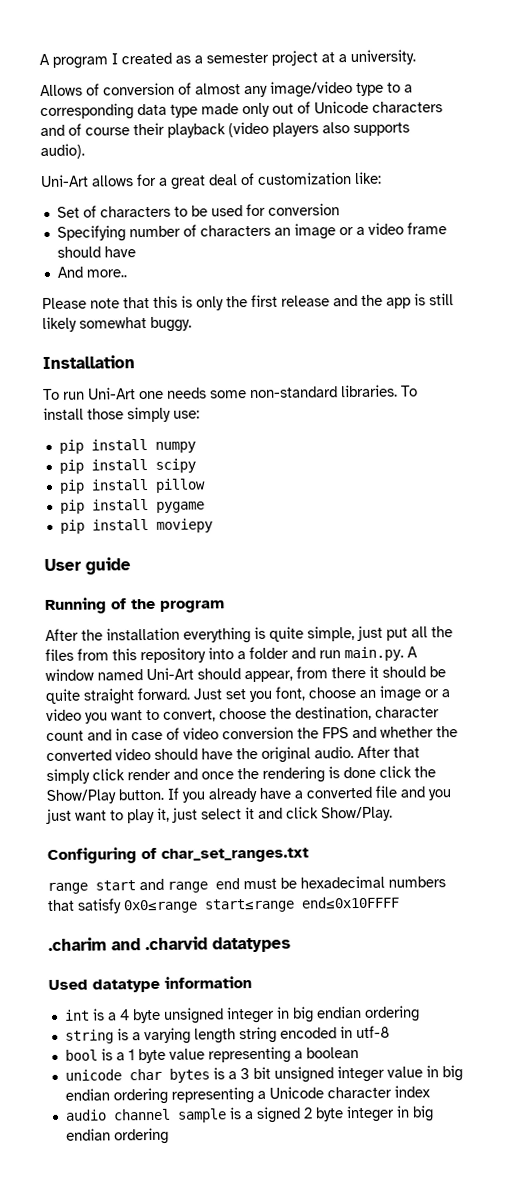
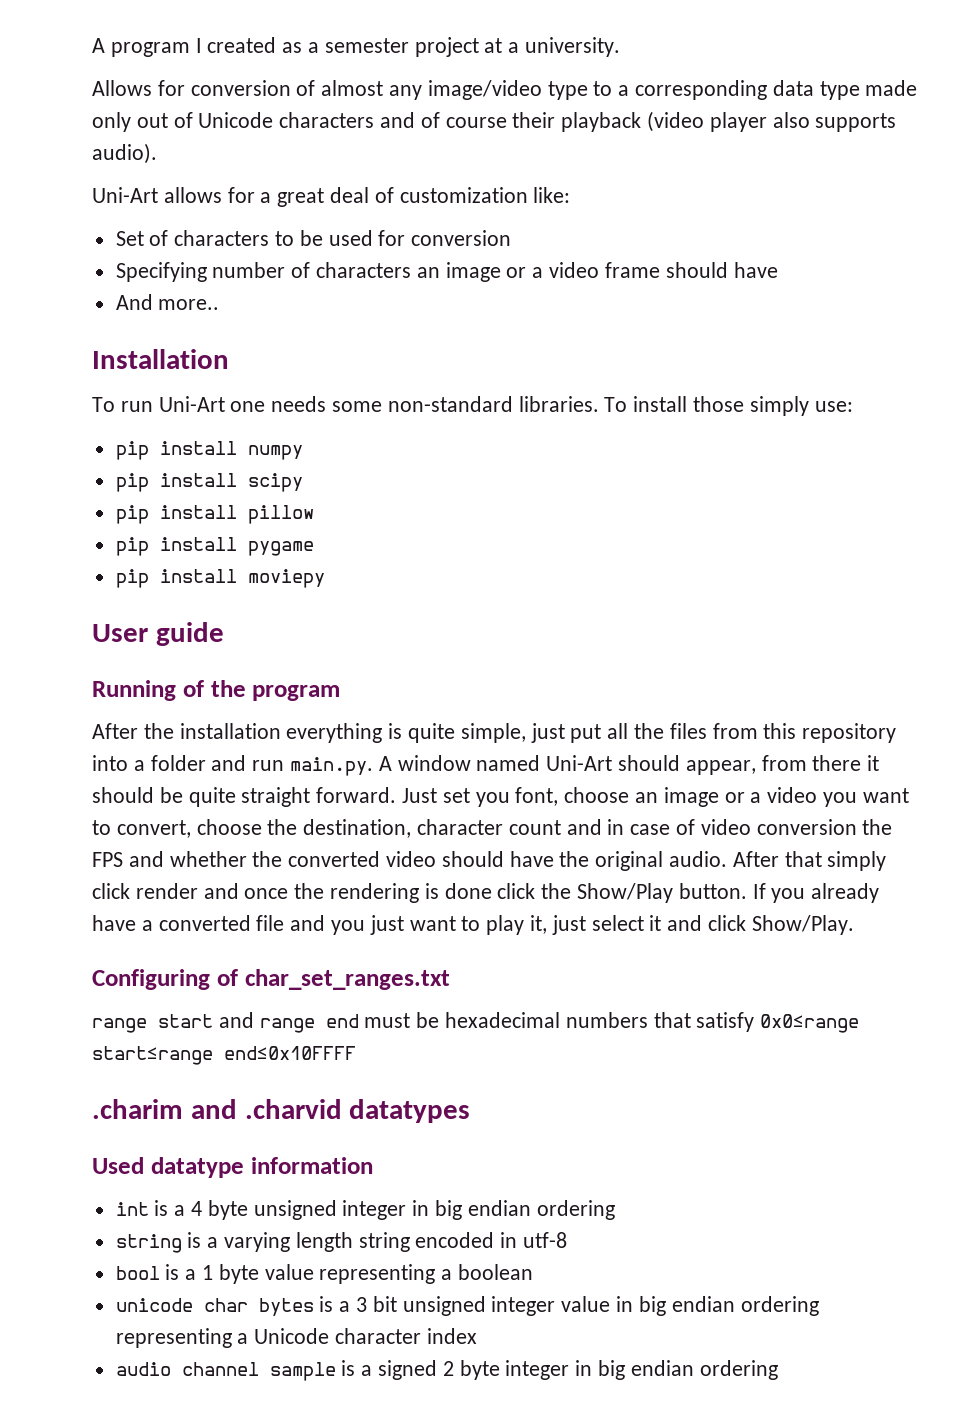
[86,83,100,96] of -> [157,80,185,96] for
[272,122,319,137] players -> [709,112,767,132] player
[42,293,454,311] [42,316,192,333] // Please note that this is only the first release and the app is still likely somewhat buggy. -> (220, 304) none

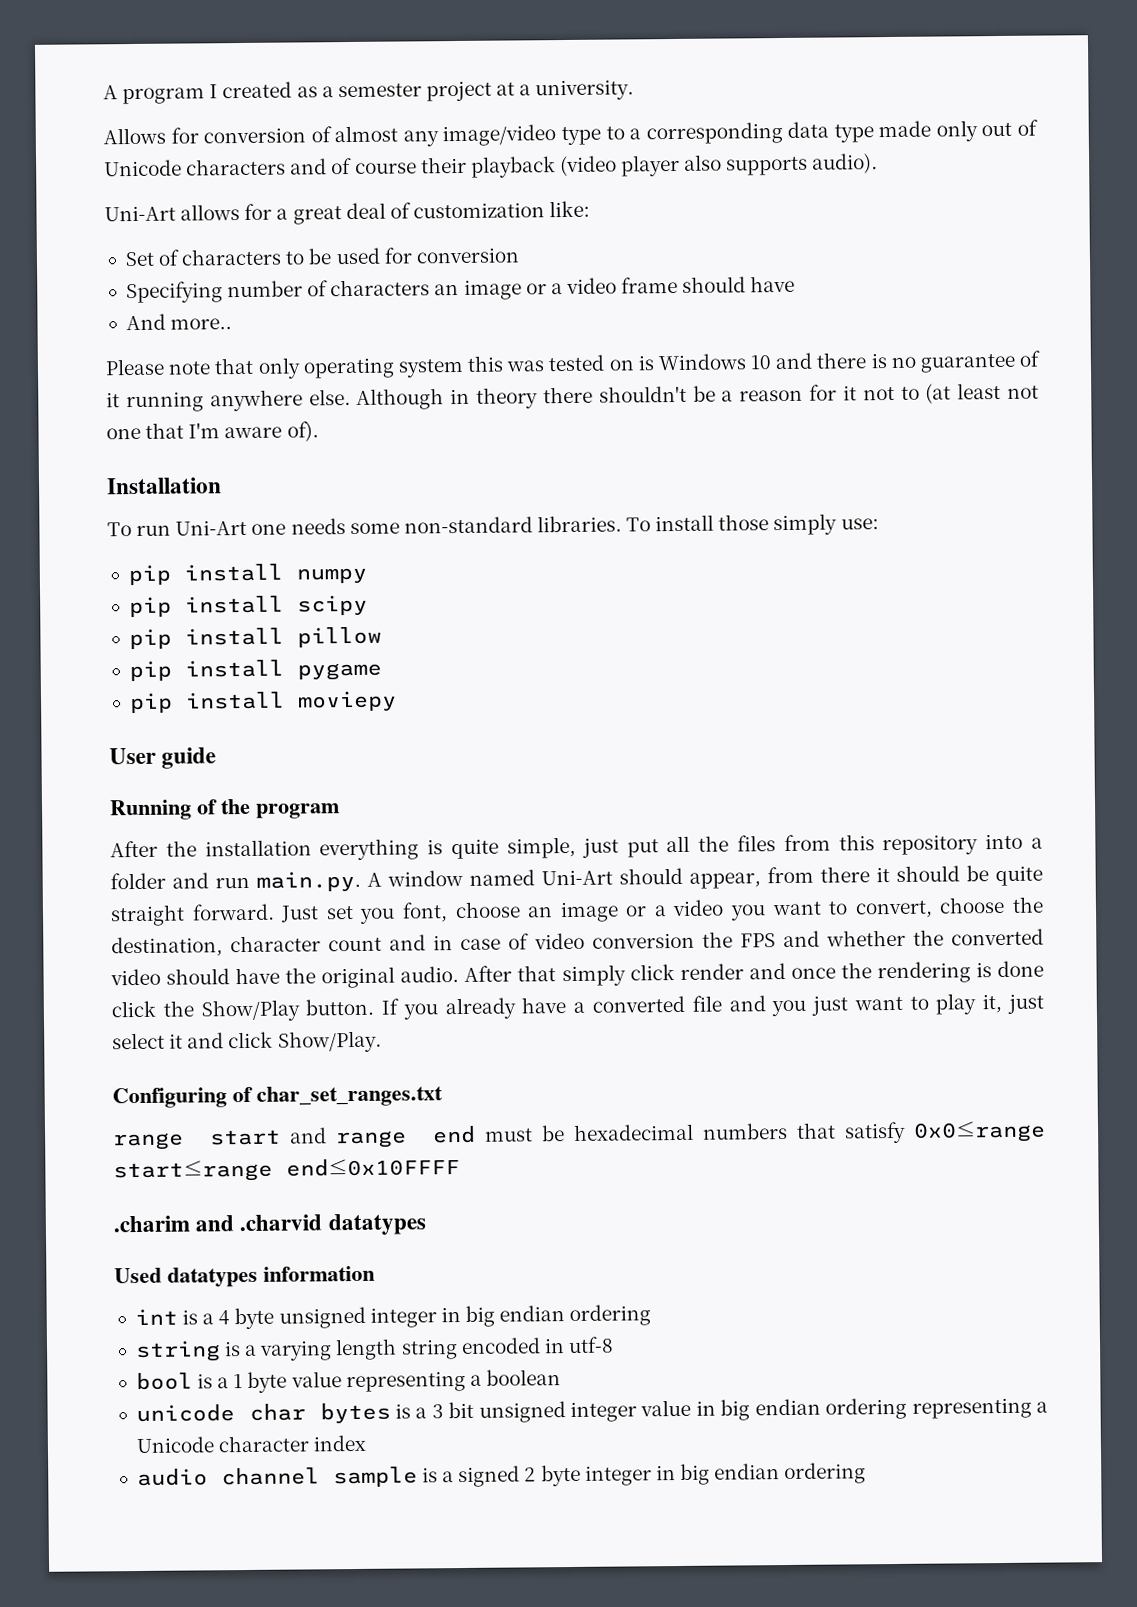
(220, 304) none -> [105,350,1040,379] [106,382,1040,413] [106,421,319,442] // Please note that only operating system this was tested on is Windows 10 and there is no guarantee of it running anywhere else. Although in theory there shouldn't be a reason for it not to (at least not one that I'm aware of).
[150,1157,244,1178] datatype -> [167,1266,258,1288] datatypes

